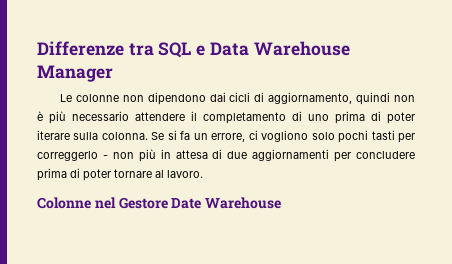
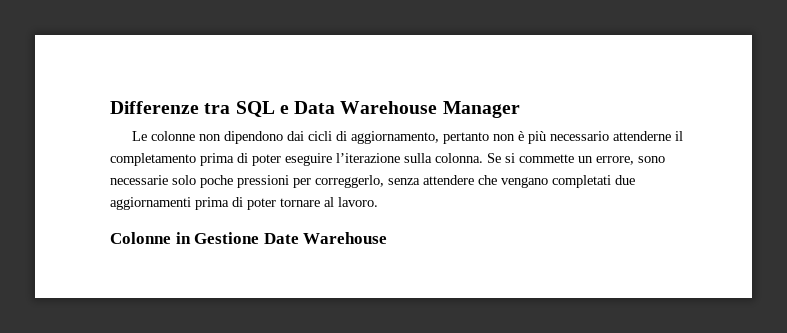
[356,92,391,105] quindi -> [443,132,490,144] pertanto
[135,112,185,121] attendere -> [613,131,672,141] attenderne
[292,111,415,124] [37,130,70,140] di uno prima di poter iterare -> [200,153,400,166] prima di poter eseguire l’iterazione
[180,131,191,140] fa -> [519,154,574,163] commette
[248,130,415,143] [37,149,415,162] ci vogliono solo pochi tasti per correggerlo - non più in attesa di due aggiornamenti per concludere -> [638,156,665,163] [110,175,635,188] [110,197,191,210] sono necessarie solo poche pressioni per correggerlo, senza attendere che vengano completati due aggiornamenti
[94,197,168,209] nel Gestore -> [175,232,260,244] in Gestione

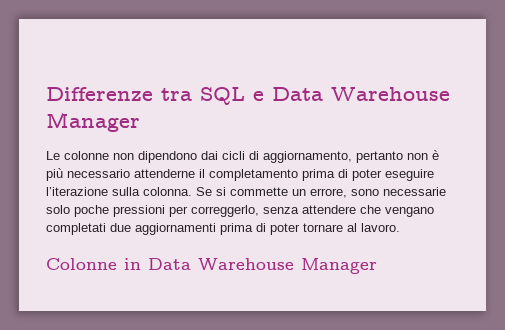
[194,232,388,244] Gestione Date Warehouse -> [148,258,377,274] Data Warehouse Manager

